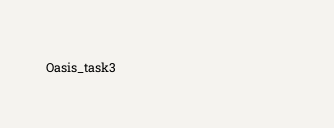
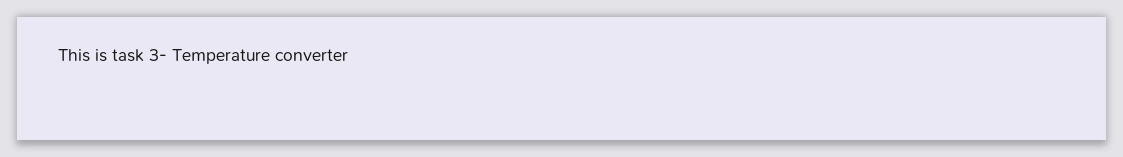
[46,62,116,73] Oasis_task3 -> [58,49,348,64] This is task 3- Temperature converter

